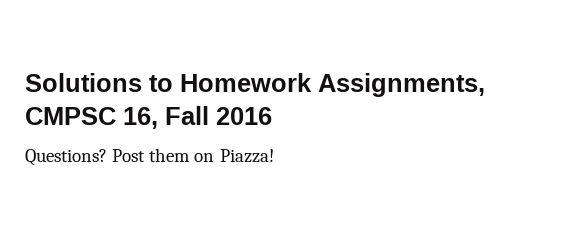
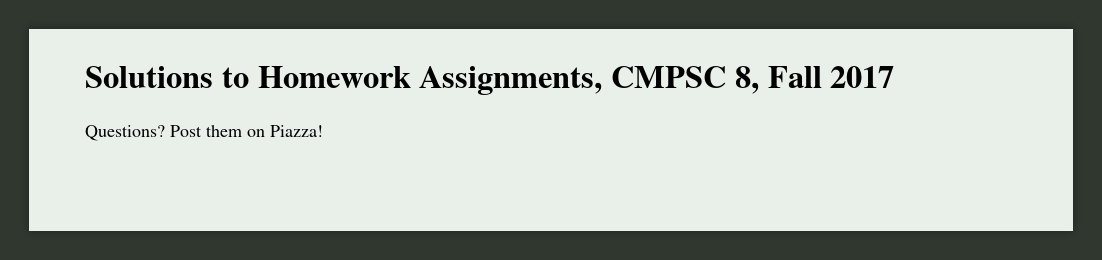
[123,106,272,129] 16, Fall 2016 -> [734,66,895,94] 8, Fall 2017

